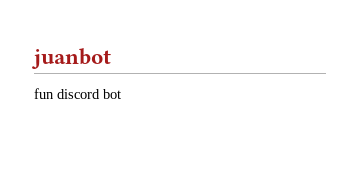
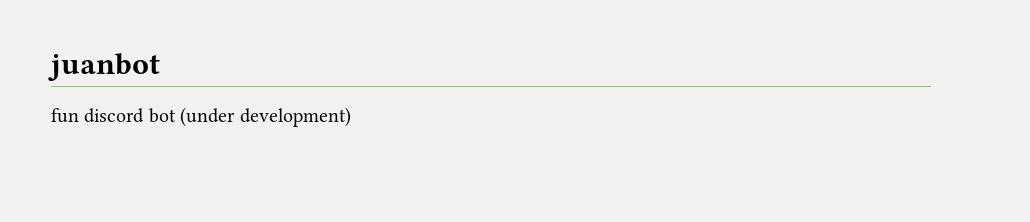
(121, 94) none -> [180,107,351,127] (under development)

